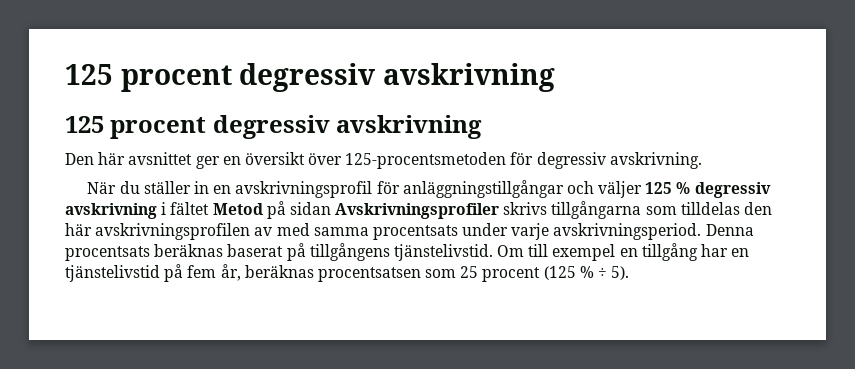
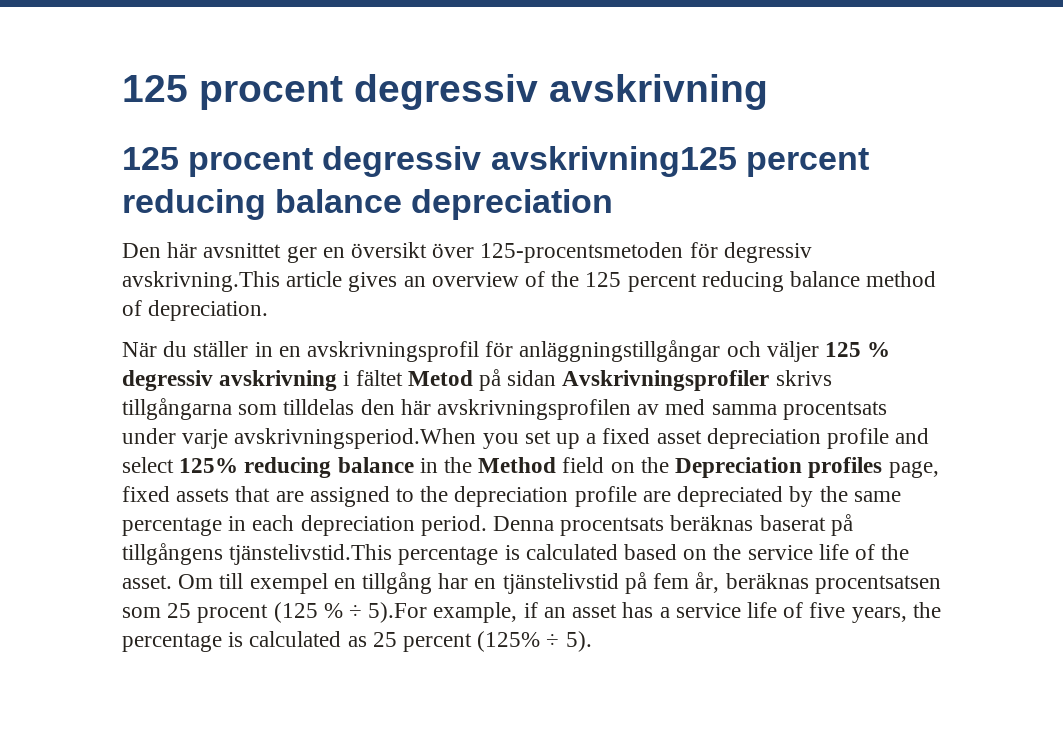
[336,115,483,139] avskrivning -> [490,146,869,177] [122,189,614,220] avskrivning125 percent reducing balance depreciation
[609,152,702,169] avskrivning. -> [122,271,937,292] [122,300,269,321] avskrivning.This article gives an overview of the 125 percent reducing balance method of depreciation.
[553,223,702,240] avskrivningsperiod. -> [234,428,930,449] [122,457,939,478] [122,486,901,507] [122,515,487,536] avskrivningsperiod.When you set up a fixed asset depreciation profile and select 125% reducing balance in the Method field on the Depreciation profiles page, fixed assets that are assigned to the depreciation profile are depreciated by the same percentage in each depreciation period.
[393,244,493,261] tjänstelivstid. -> [229,544,910,565] [122,575,172,589] tjänstelivstid.This percentage is calculated based on the service life of the asset.
(608, 273) none -> [368,602,941,623] [122,631,560,652] 5).For example, if an asset has a service life of five years, the percentage is calculated as 25 percent (125% ÷

